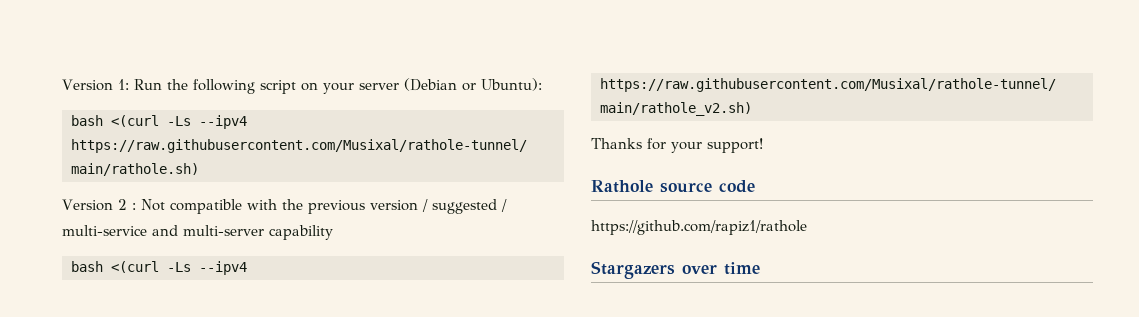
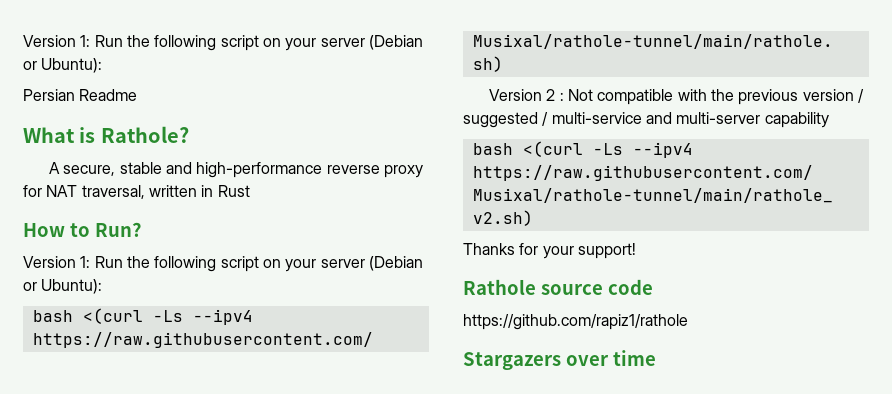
(542, 84) none -> [23,89,138,101] [23,126,189,143] [49,162,424,178] [23,185,250,199] [23,222,142,237] [23,256,423,272] [23,279,103,294] // Persian Readme // What is Rathole? // A secure, stable and high-performance reverse proxy for NAT traversal, written in Rust // How to Run? // Version 1: Run the following script on your server (Debian or Ubuntu):

